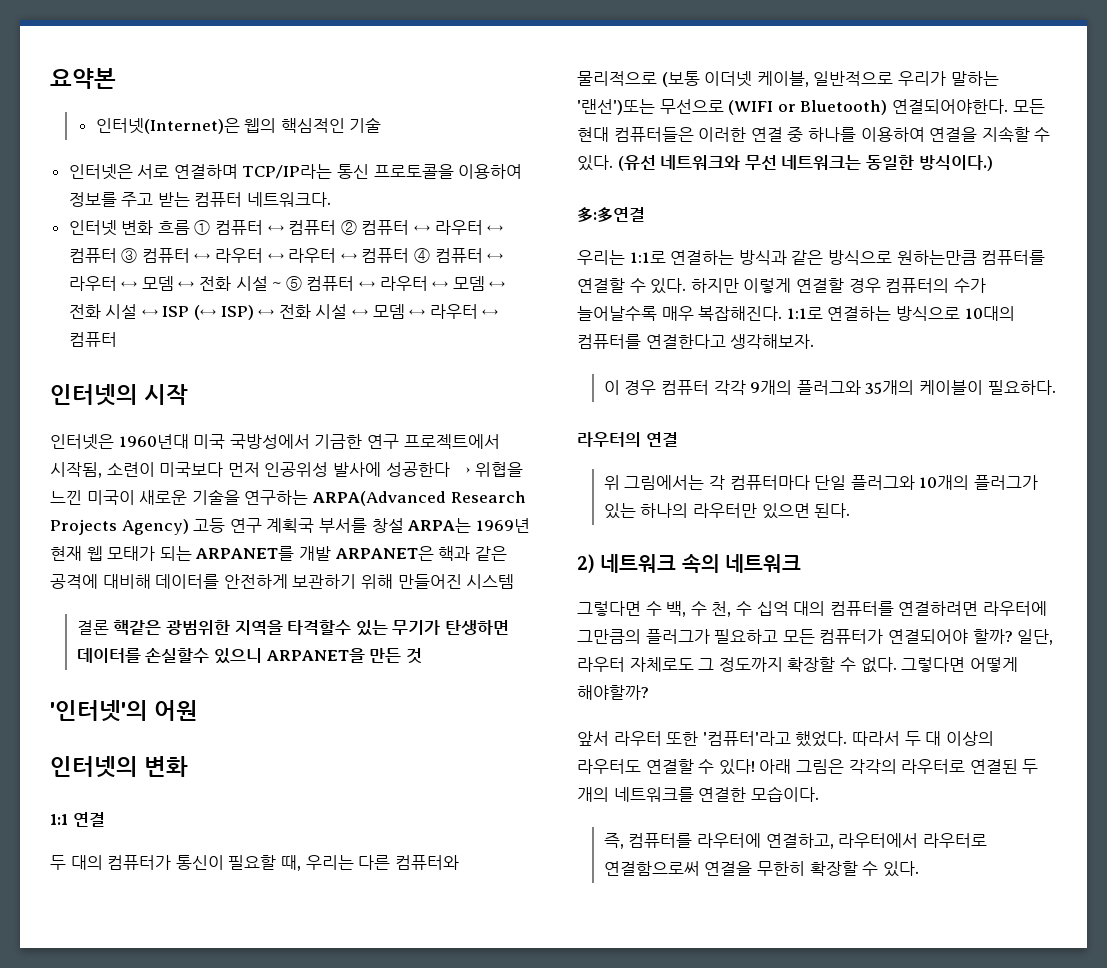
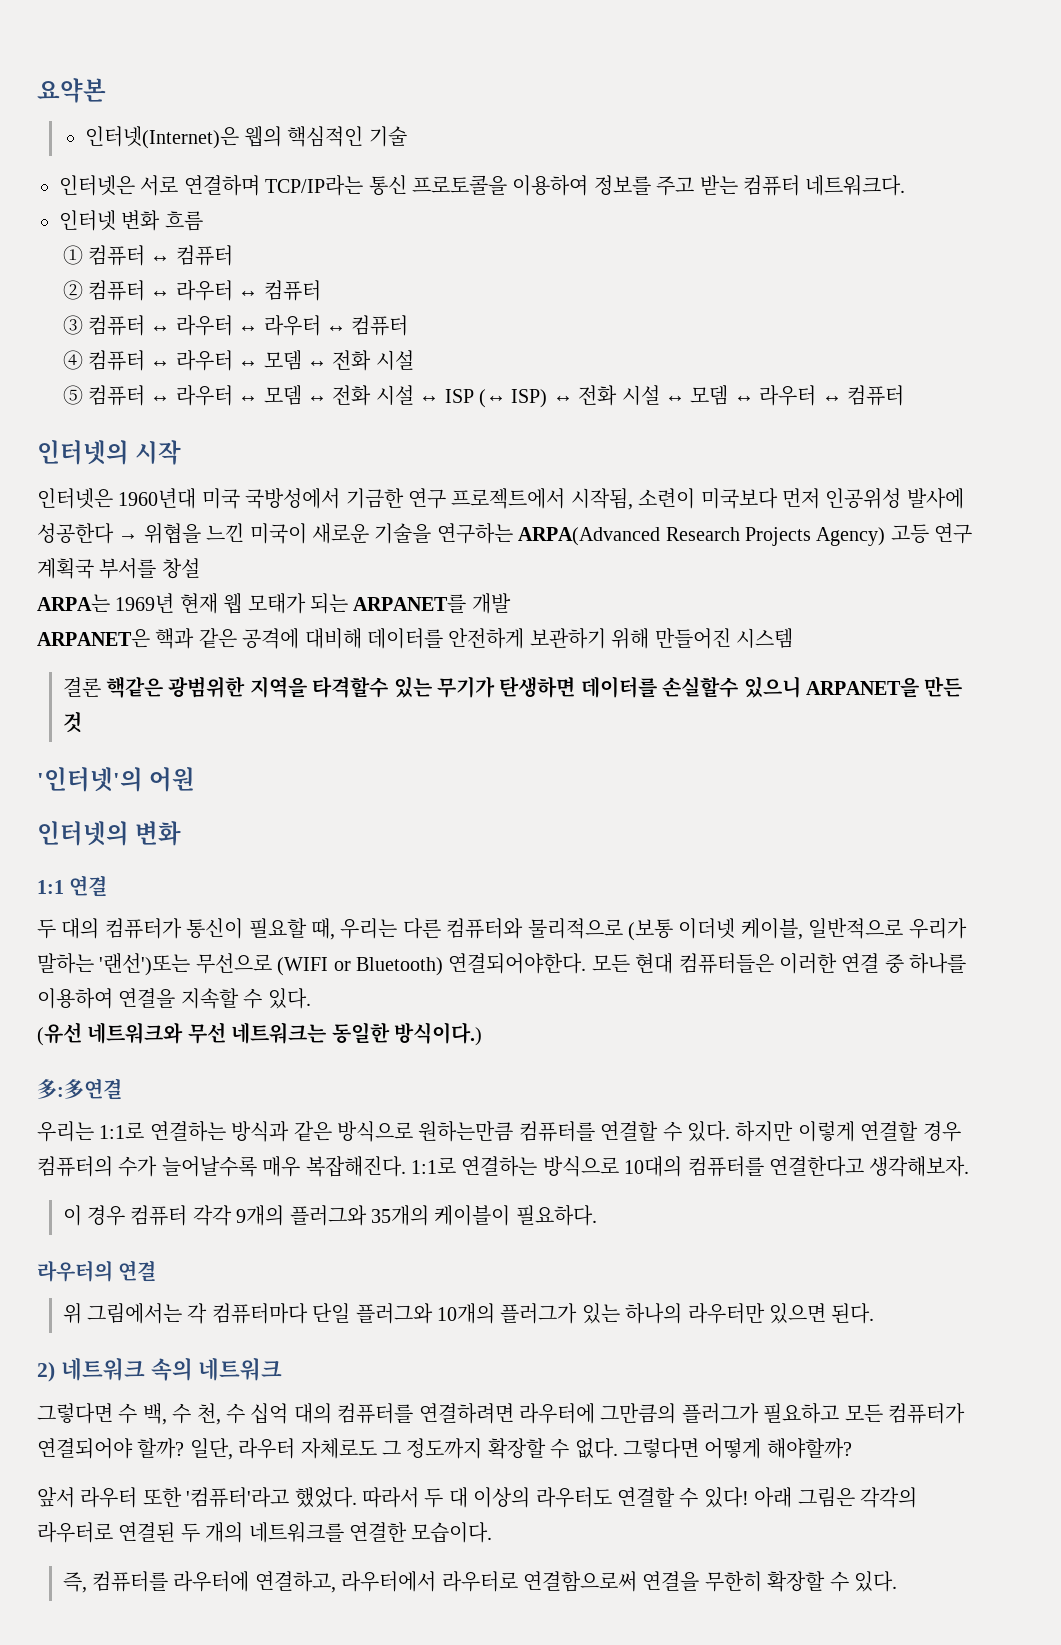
(190, 227) none -> (203, 221) //
(337, 227) none -> (233, 255) //
(117, 255) none -> (321, 290) //
(410, 255) none -> (409, 325) //
[272,282,282,289] ~ -> (414, 360) //
(404, 525) none -> (200, 568) //
(331, 553) none -> (511, 603) //
(613, 163) none -> (311, 998) //

